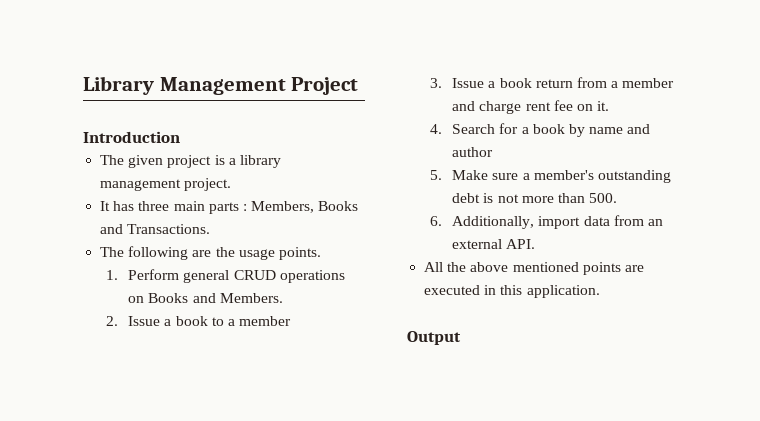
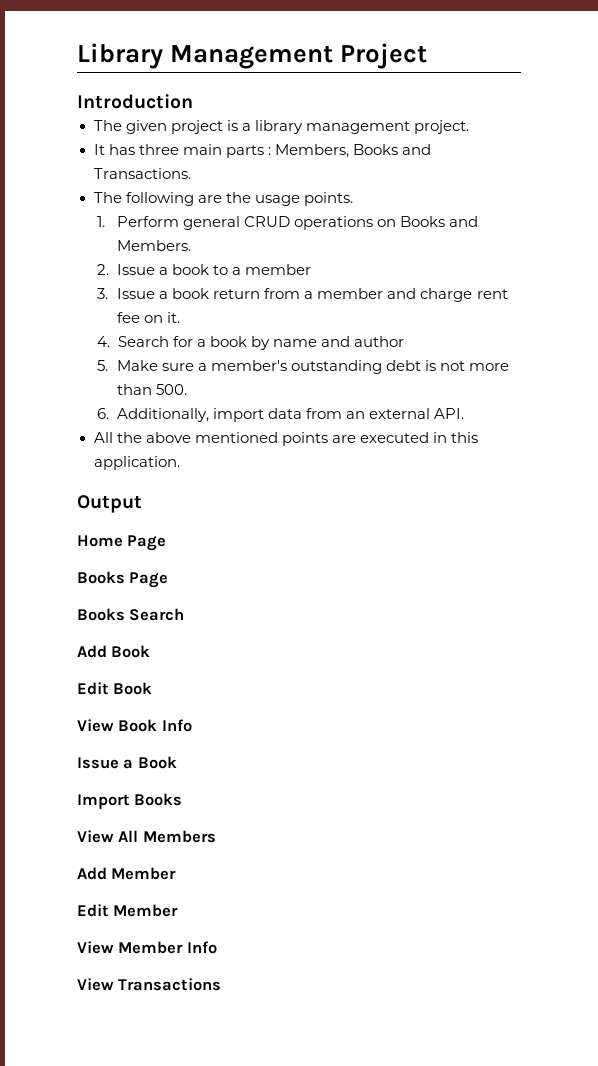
(461, 338) none -> [77,535,167,551] [77,571,169,588] [77,608,185,621] [77,645,151,658] [77,682,153,695] [77,719,192,732] [77,756,177,769] [77,793,183,809] [77,830,216,843] [77,867,177,880] [77,904,179,917] [77,941,217,954] [77,978,222,991] // Home Page // Books Page // Books Search // Add Book // Edit Book // View Book Info // Issue a Book // Import Books // View All Members // Add Member // Edit Member // View Member Info // View Transactions

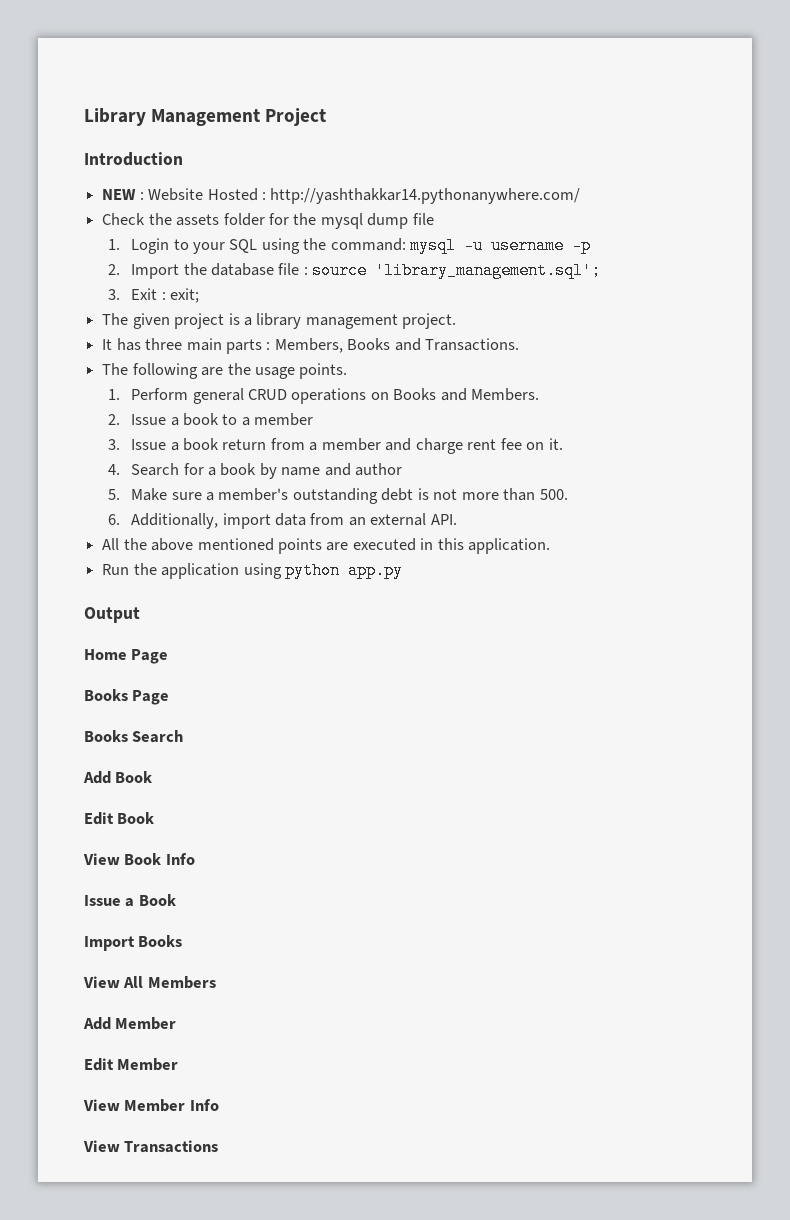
(193, 101) none -> [102,188,581,204] [102,213,434,229] [107,237,592,254] [107,262,602,279] [107,288,199,303] // NEW : Website Hosted : http://yashthakkar14.pythonanywhere.com/ // Check the assets folder for the mysql dump file // 1. Login to your SQL using the command: mysql -u username -p // 2. Import the database file : source 'library_management.sql'; // 3. Exit : exit;
(180, 463) none -> [102,562,403,579] // Run the application using python app.py

